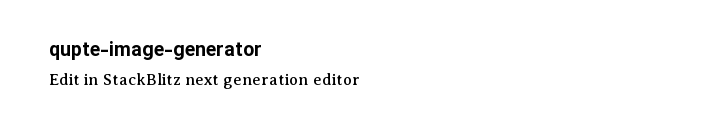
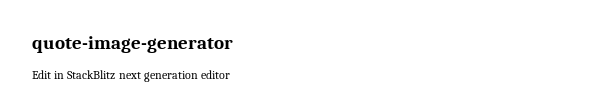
[49,41,262,60] qupte-image-generator -> [32,36,233,53] quote-image-generator

